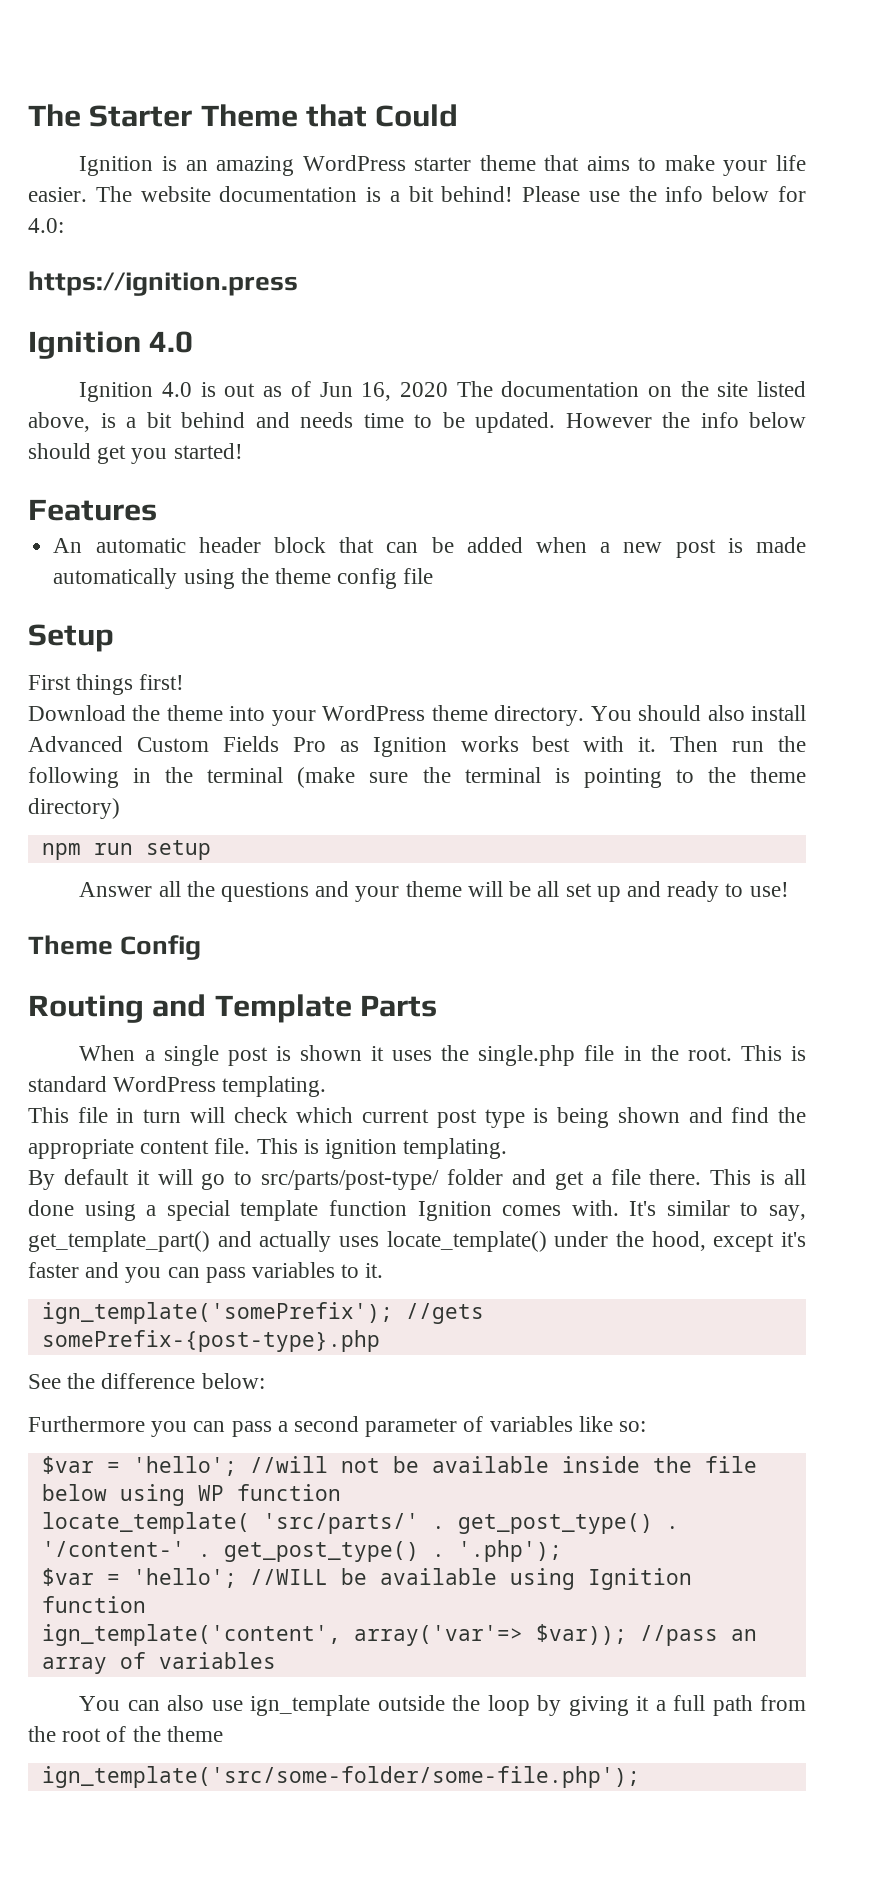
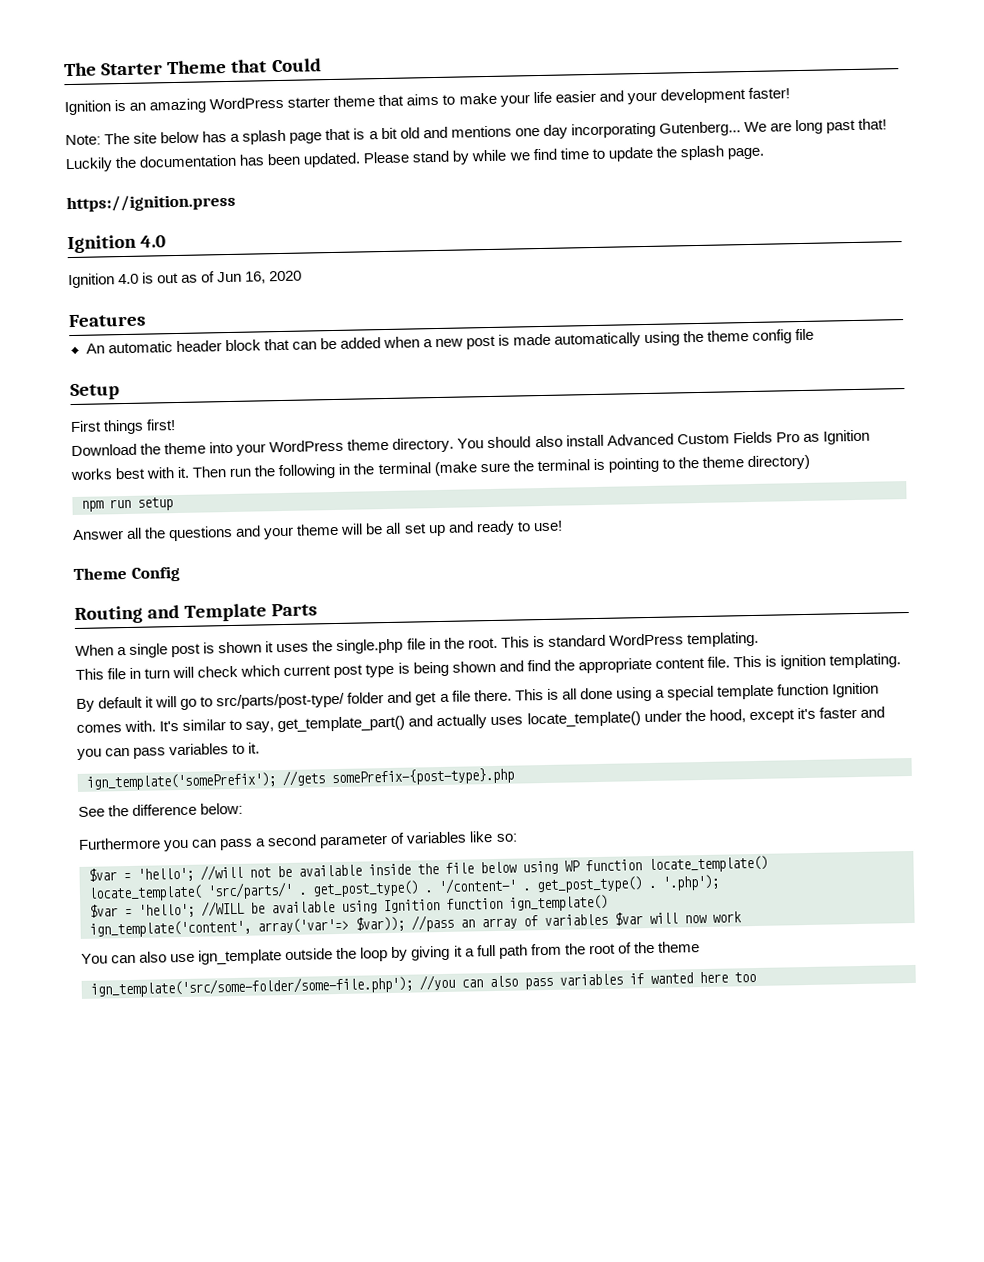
[28,186,806,202] [28,218,64,233] easier. The website documentation is a bit behind! Please use the info below for 4.0: -> [554,87,790,105] [65,118,888,146] [65,145,764,173] easier and your development faster! // Note: The site below has a splash page that is a bit old and mentions one day incorporating Gutenberg... We are long past that! Luckily the documentation has been updated. Please stand by while we find time to update the splash page.
[456,381,806,397] [28,412,806,433] [28,443,243,464] The documentation on the site listed above, is a bit behind and needs time to be updated. However the info below should get you started! -> (303, 276) none
(341, 1492) none -> [648,855,768,874] locate_template()
(146, 1604) none -> [509,894,608,912] ign_template()
(276, 1660) none -> [614,911,742,926] $var will now work
(640, 1777) none -> [419,971,756,991] //you can also pass variables if wanted here too

